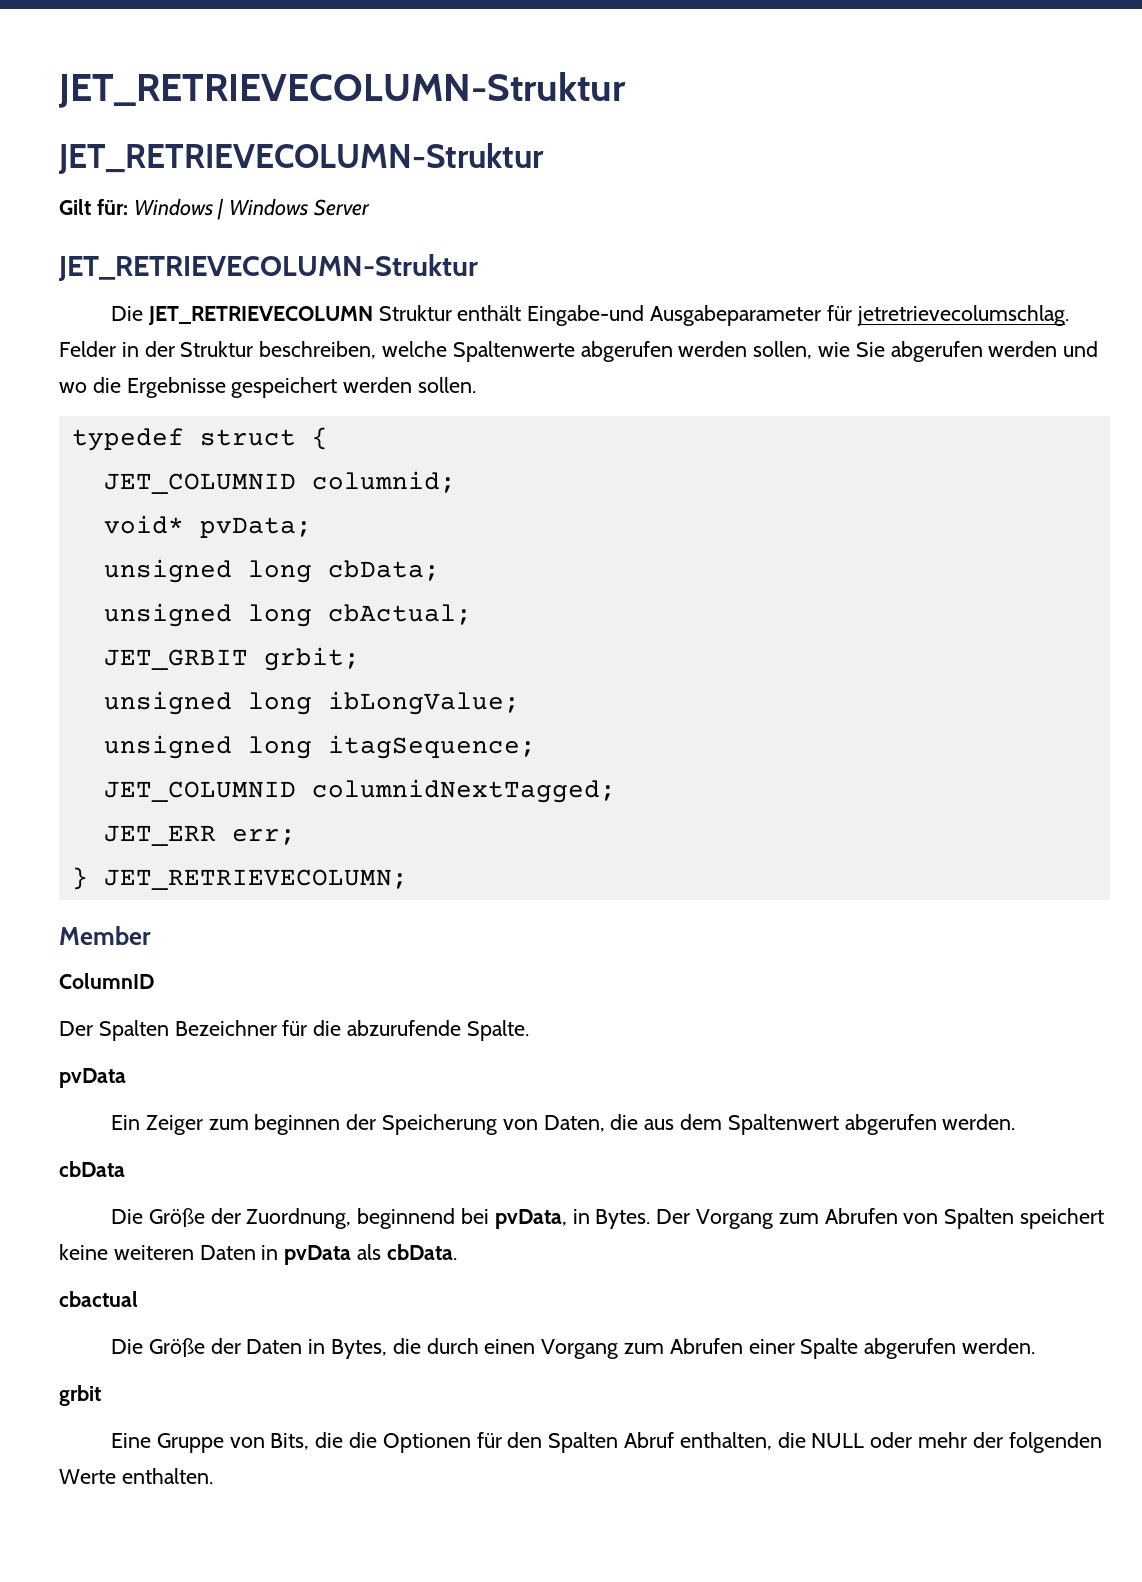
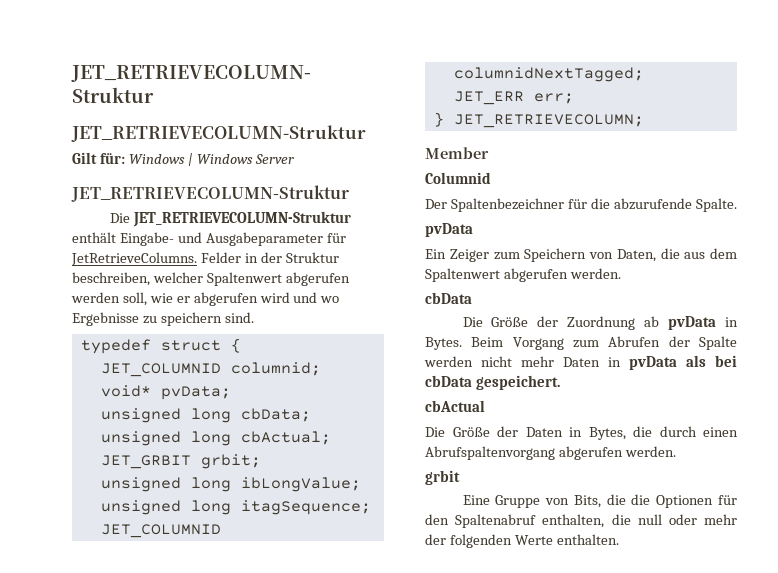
[147,305,645,326] JET_RETRIEVECOLUMN Struktur enthält Eingabe-und -> [132,211,351,227] [72,232,202,246] JET_RETRIEVECOLUMN-Struktur enthält Eingabe- und
[856,305,1069,326] jetretrievecolumschlag. -> [71,252,197,266] JetRetrieveColumns.
[382,341,1099,362] [59,377,477,398] welche Spaltenwerte abgerufen werden sollen, wie Sie abgerufen werden und wo die Ergebnisse gespeichert werden sollen. -> [152,272,350,286] [71,292,340,306] [72,312,254,326] welcher Spaltenwert abgerufen werden soll, wie er abgerufen wird und wo Ergebnisse zu speichern sind.
[59,973,154,989] [59,1020,277,1041] ColumnID // Der Spalten Bezeichner -> [425,172,491,184] [425,198,564,212] Columnid // Der Spaltenbezeichner
[254,1114,498,1135] beginnen der Speicherung -> [524,248,587,262] Speichern
[246,1208,567,1229] Zuordnung, beginnend bei pvData, -> [567,316,717,330] Zuordnung ab pvData
[656,1208,1105,1229] [59,1244,457,1265] [59,1291,138,1307] Der Vorgang zum Abrufen von Spalten speichert keine weiteren Daten in pvData als cbData. // cbactual -> [471,336,737,350] [424,355,737,370] [425,375,560,390] [425,400,485,412] Beim Vorgang zum Abrufen der Spalte werden nicht mehr Daten in pvData als bei cbData gespeichert. // cbActual
[541,1338,859,1359] Vorgang zum Abrufen einer Spalte -> [425,446,555,460] Abrufspaltenvorgang
[548,1432,675,1453] Spalten Abruf -> [455,514,537,528] Spaltenabruf
[811,1433,865,1448] NULL -> [637,514,662,525] null

